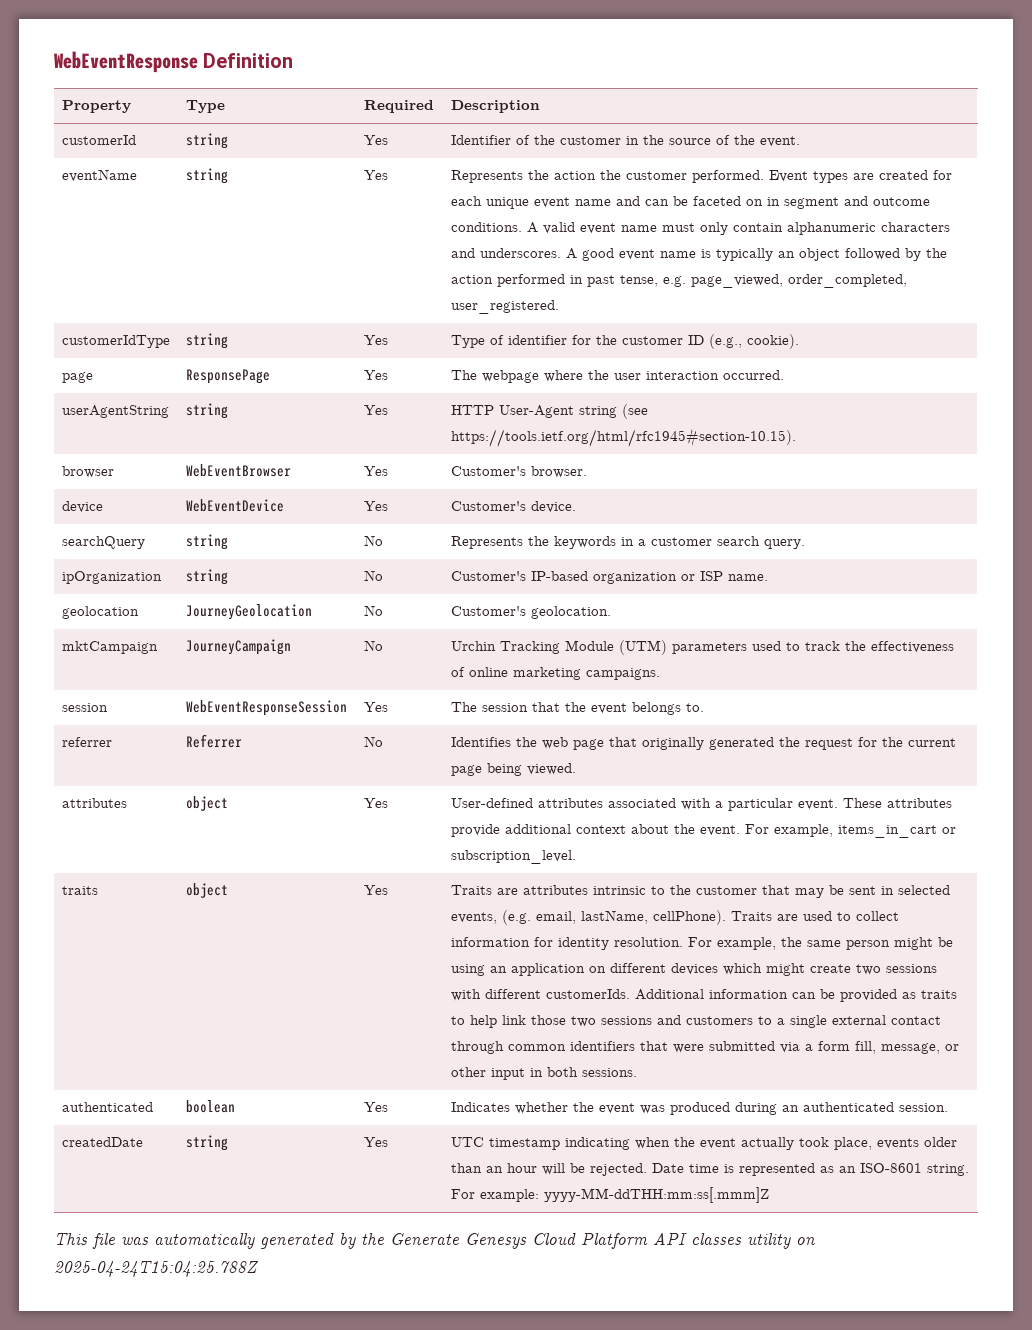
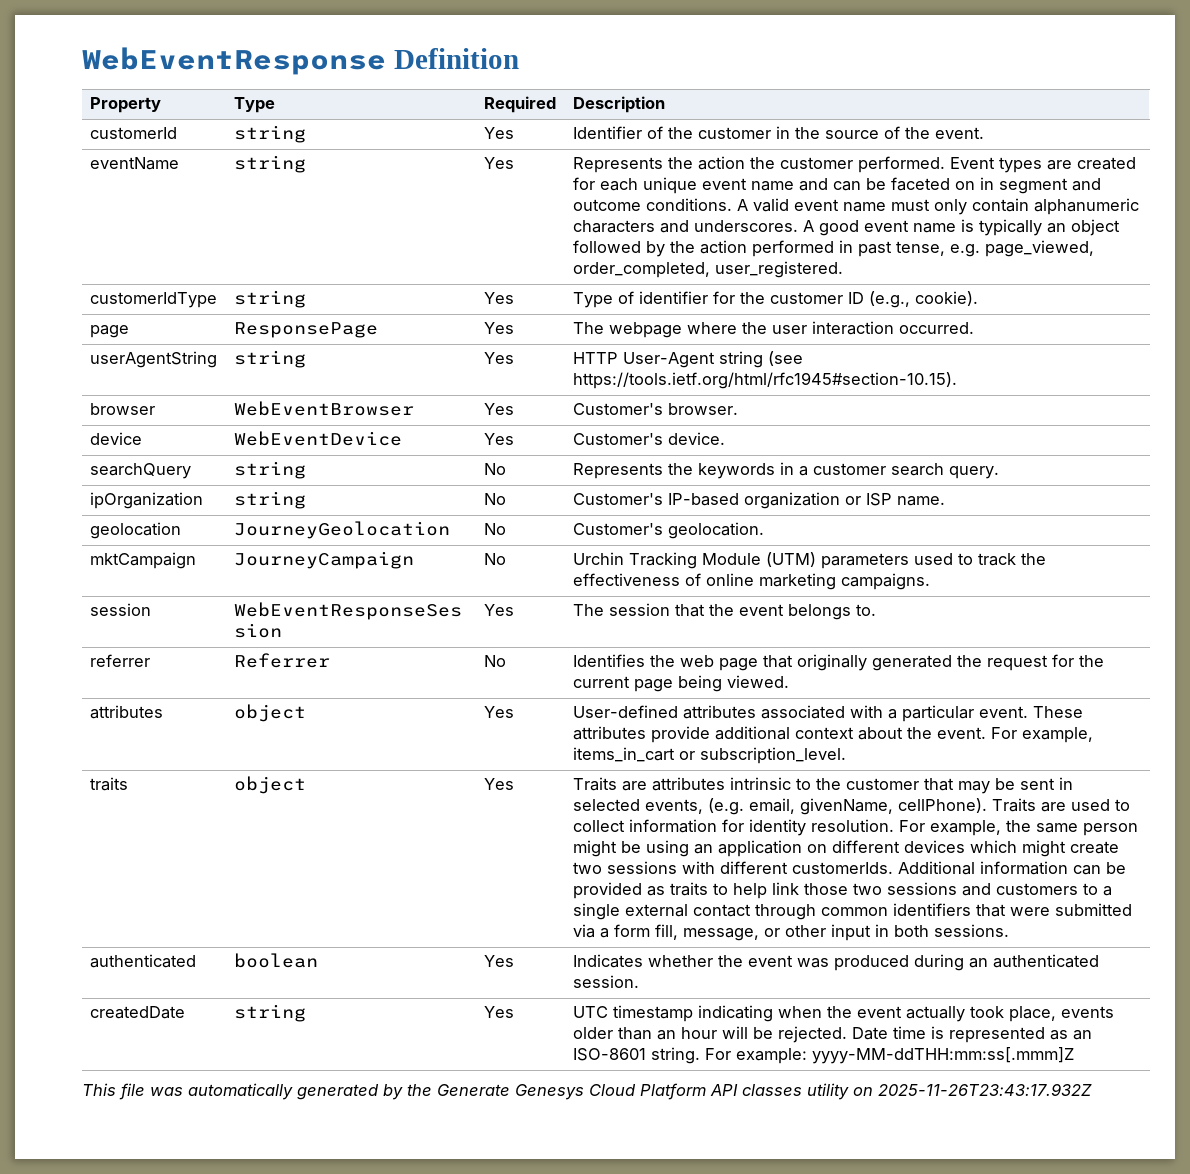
[580,910,648,924] lastName, -> [800,798,894,815] givenName,
[54,1261,258,1277] 2025-04-24T15:04:25.788Z -> [878,1083,1092,1096] 2025-11-26T23:43:17.932Z

